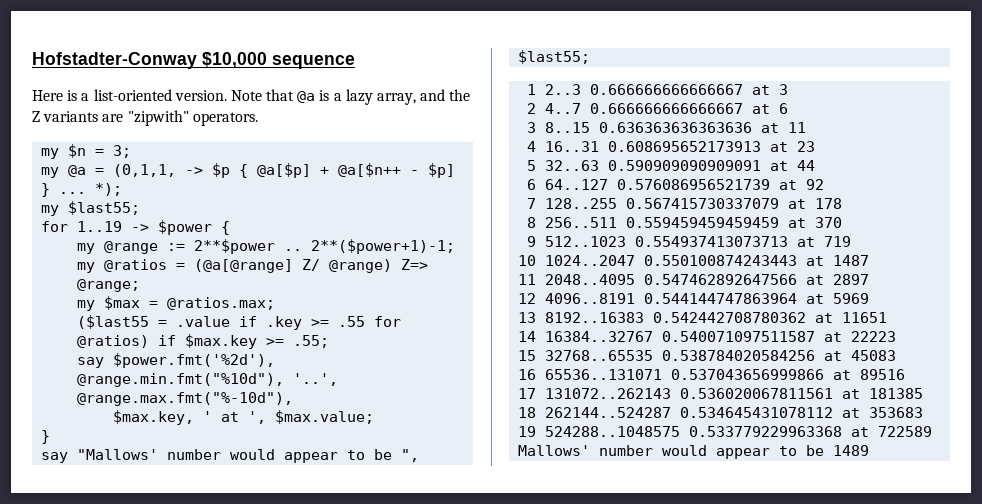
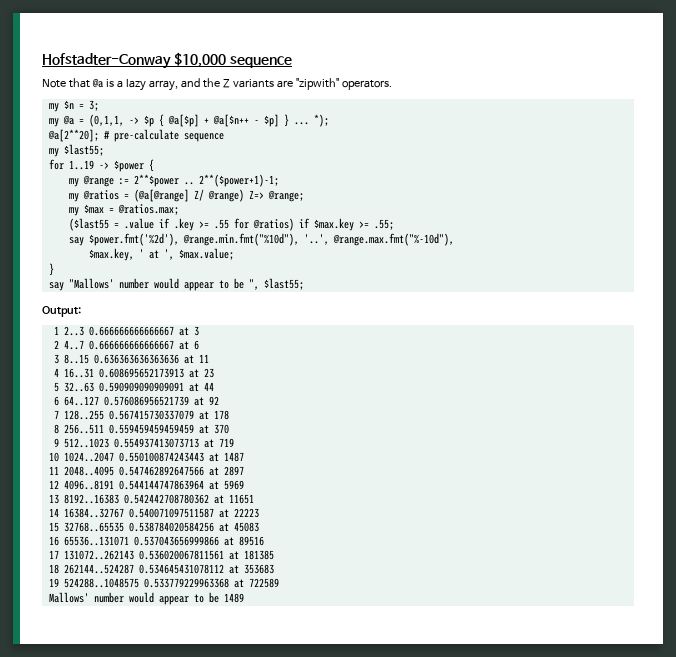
[32,89,227,101] Here is a list-oriented version. -> (292, 62) none
(123, 189) none -> [47,129,224,142] // @a[2**20]; # pre-calculate sequence
(591, 57) none -> [42,306,81,317] // Output:

